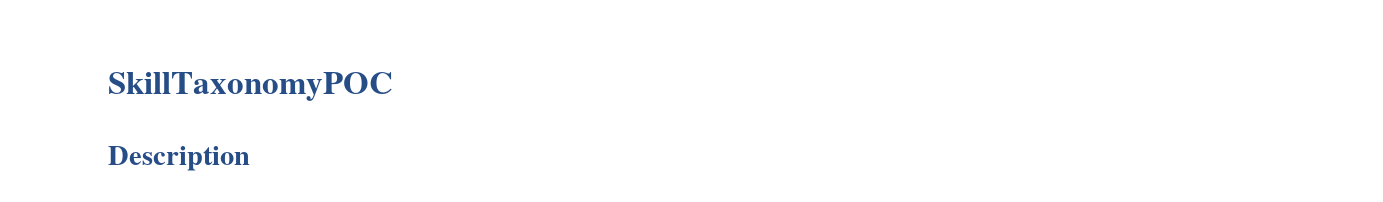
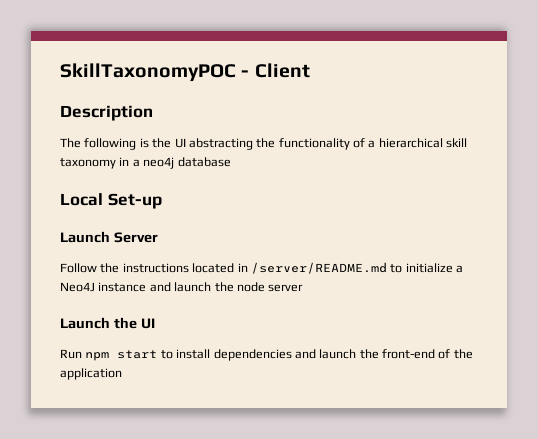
(393, 86) none -> [241,63,310,78] - Client
(250, 158) none -> [60,138,468,150] [60,157,231,169] [60,193,162,209] [60,231,158,243] [60,262,463,274] [60,282,304,292] [60,317,155,329] [60,349,473,361] [60,368,122,380] // The following is the UI abstracting the functionality of a hierarchical skill taxonomy in a neo4j database // Local Set-up // Launch Server // Follow the instructions located in /server/README.md to initialize a Neo4J instance and launch the node server // Launch the UI // Run npm start to install dependencies and launch the front-end of the application

